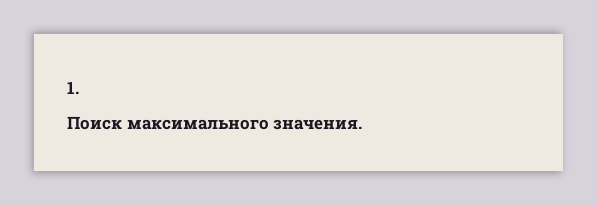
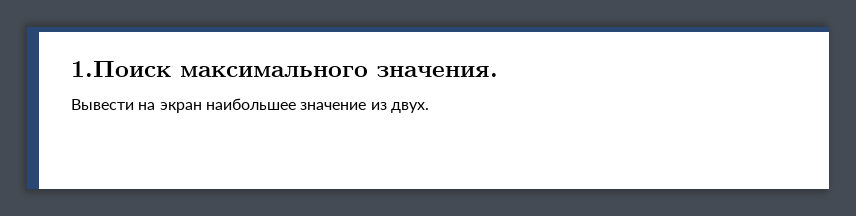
[67,81,79,94] [67,116,122,130] 1. // Поиск -> [71,61,171,77] 1.Поиск
(363, 124) none -> [71,98,429,113] // Вывести на экран наибольшее значение из двух.

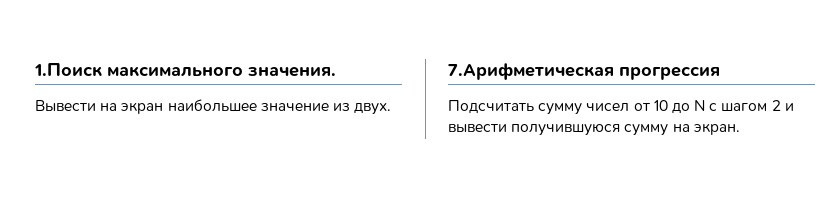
(429, 107) none -> [448,63,720,80] [448,100,794,115] [448,123,740,136] // 7.Арифметическая прогрессия // Подсчитать сумму чисел от 10 до N с шагом 2 и вывести получившуюся сумму на экран.

